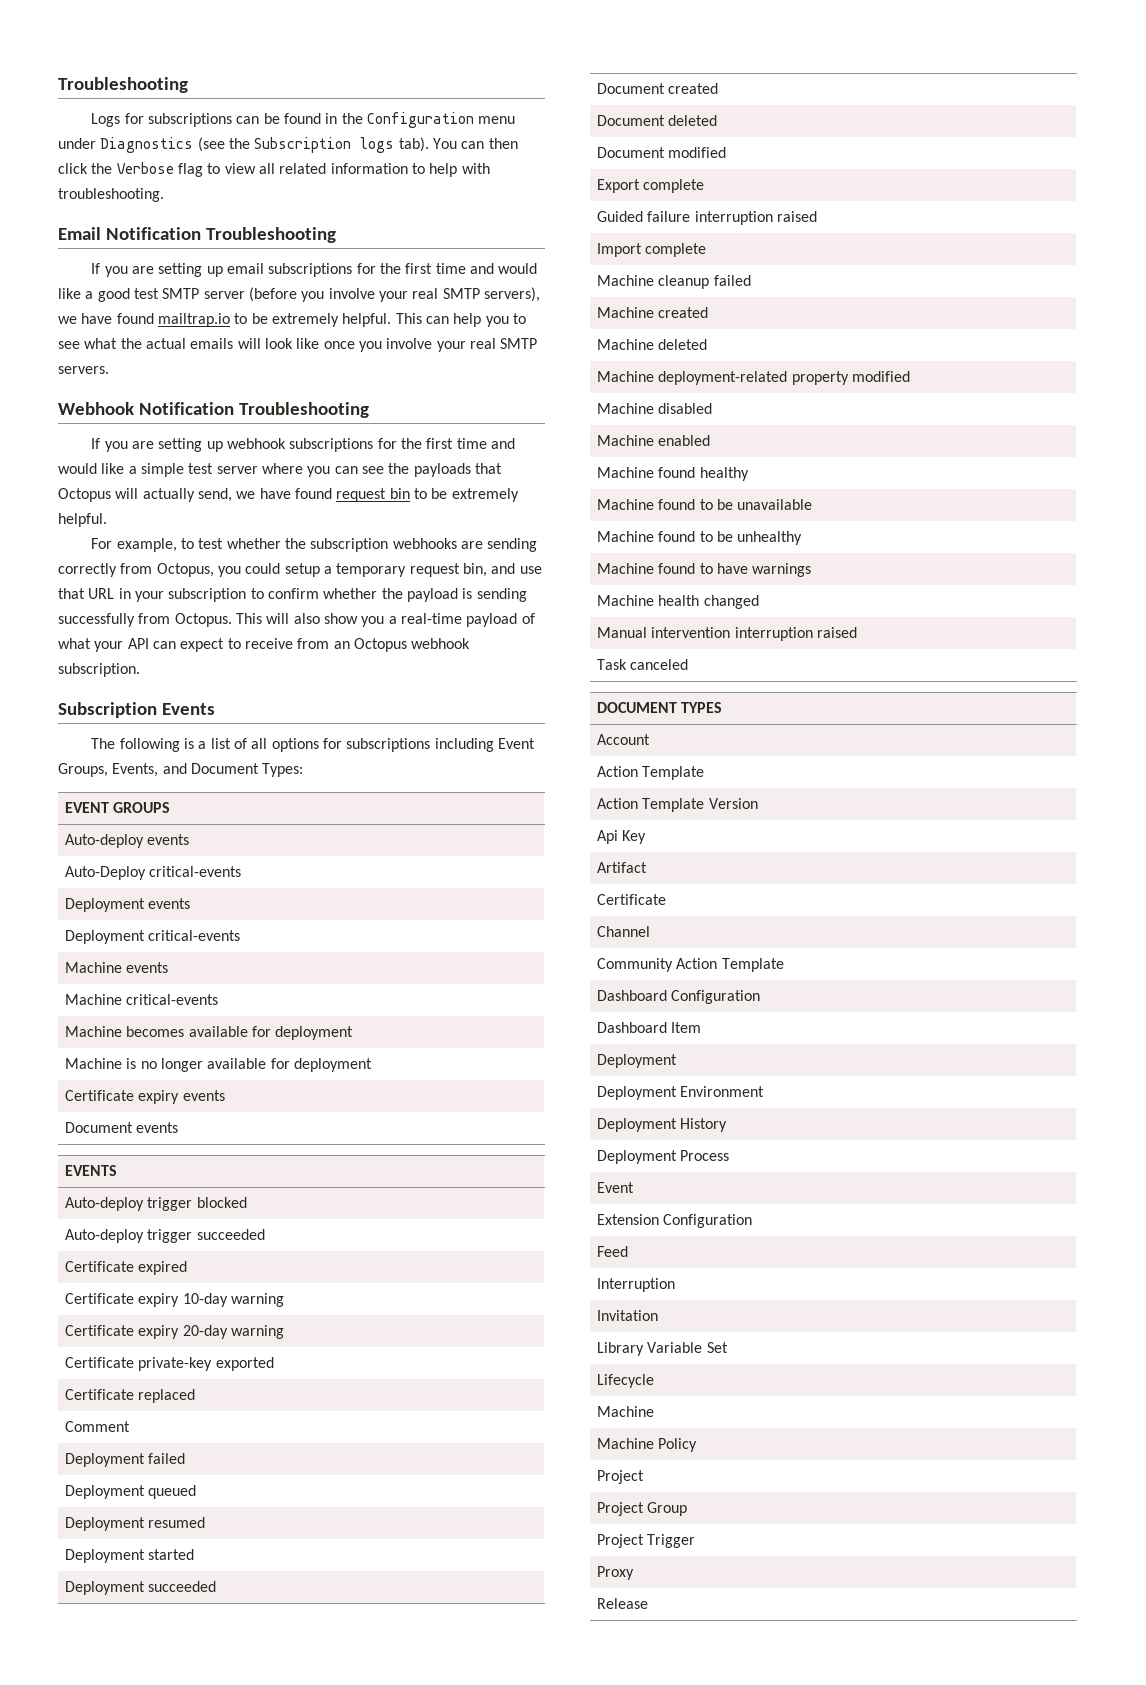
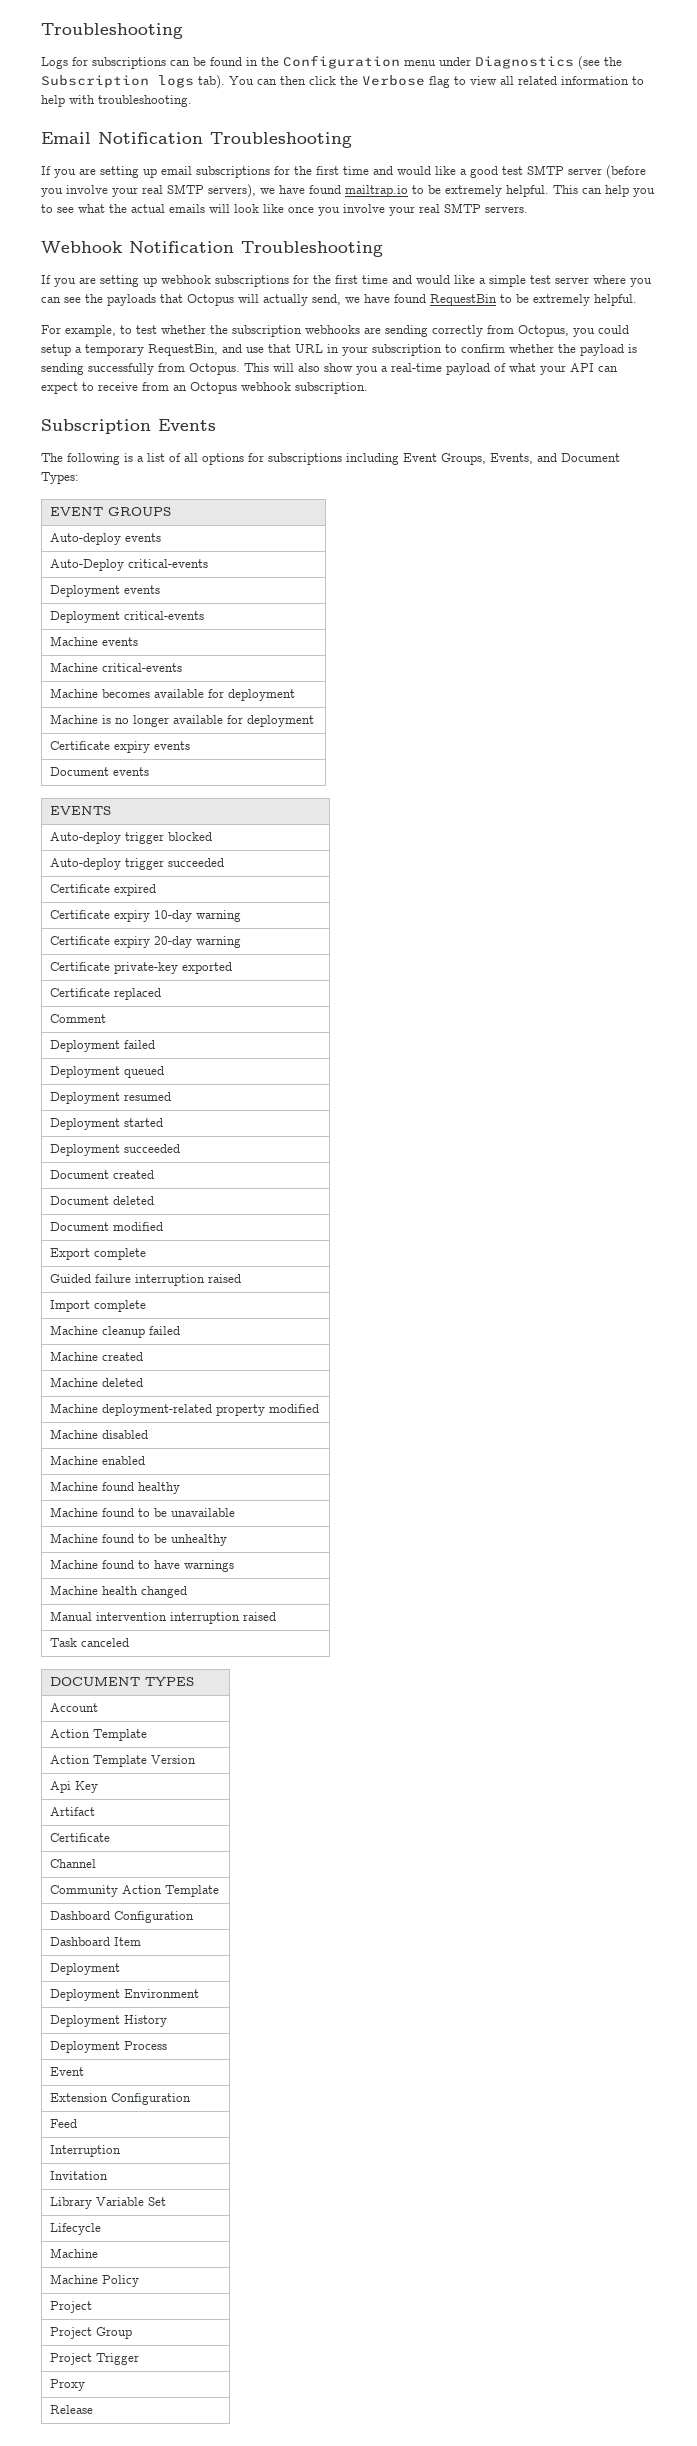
[336,488,410,502] request bin -> [430,294,497,306] RequestBin
[409,563,487,577] request bin, -> [148,344,218,356] RequestBin,

